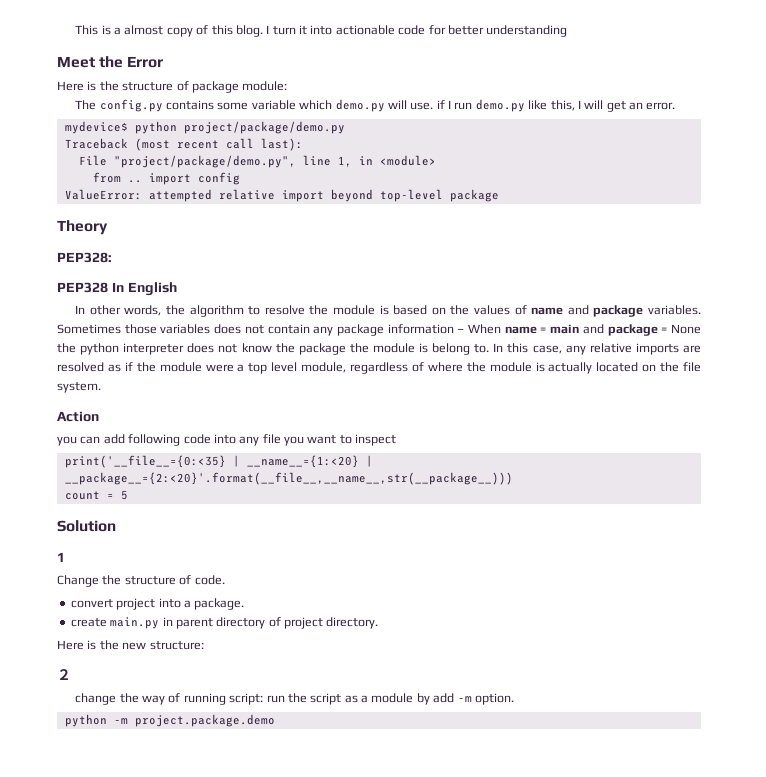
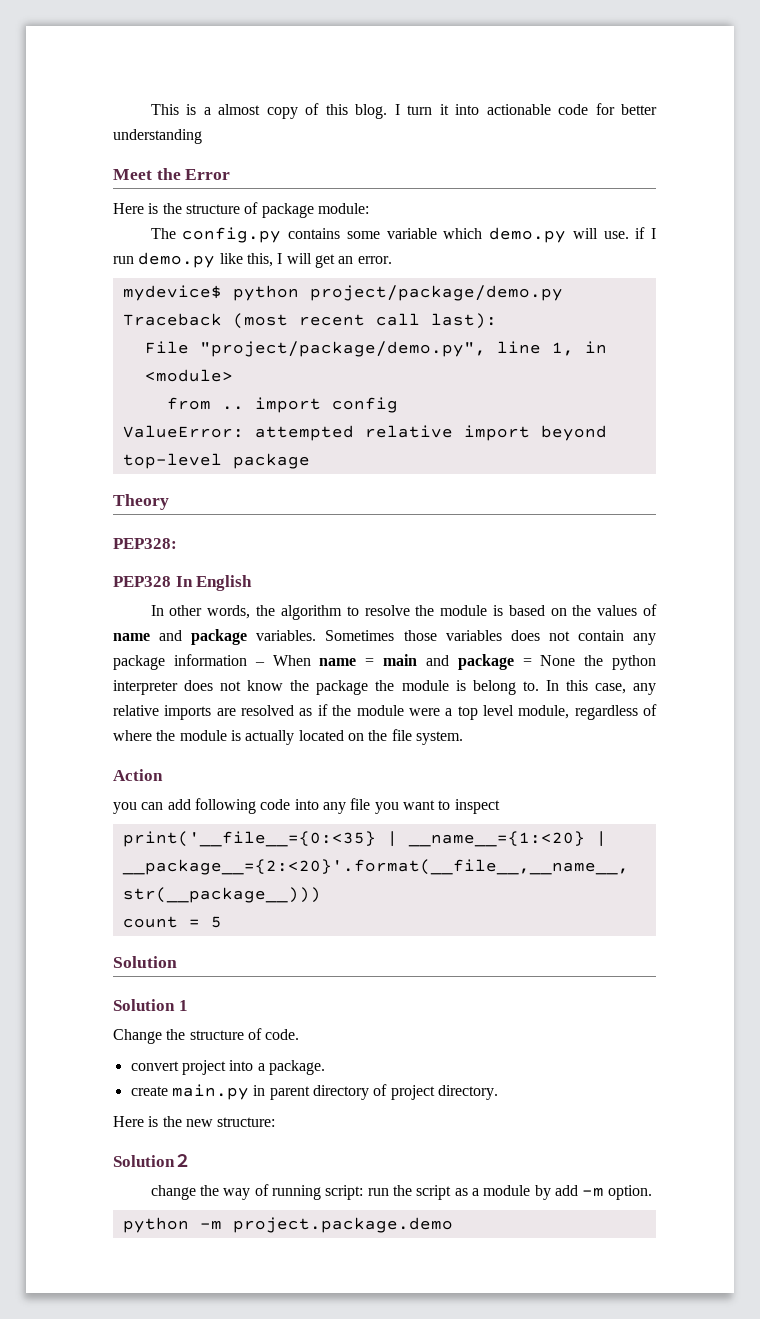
(116, 526) none -> [113,999,175,1011] Solution
(204, 645) none -> [113,1155,175,1167] Solution

